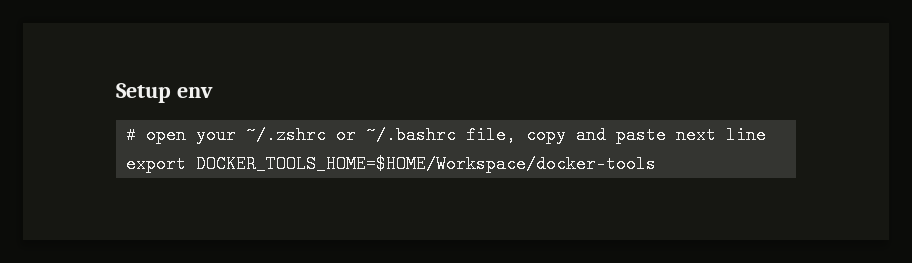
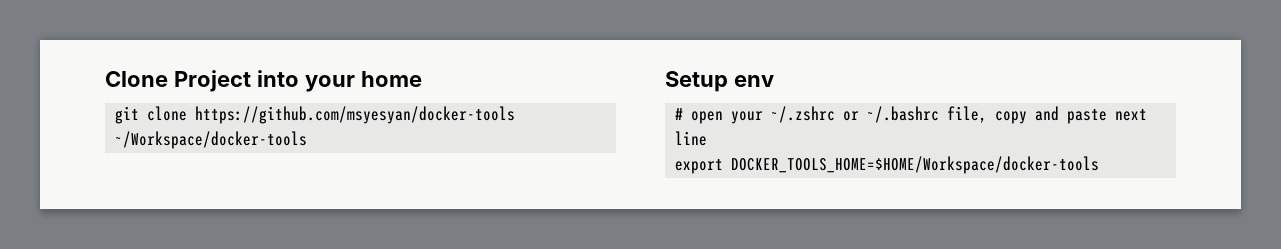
(116, 93) none -> [105,70,422,92] [114,106,515,124] [114,131,307,149] Clone Project into your home // git clone https://github.com/msyesyan/docker-tools ~/Workspace/docker-tools //

